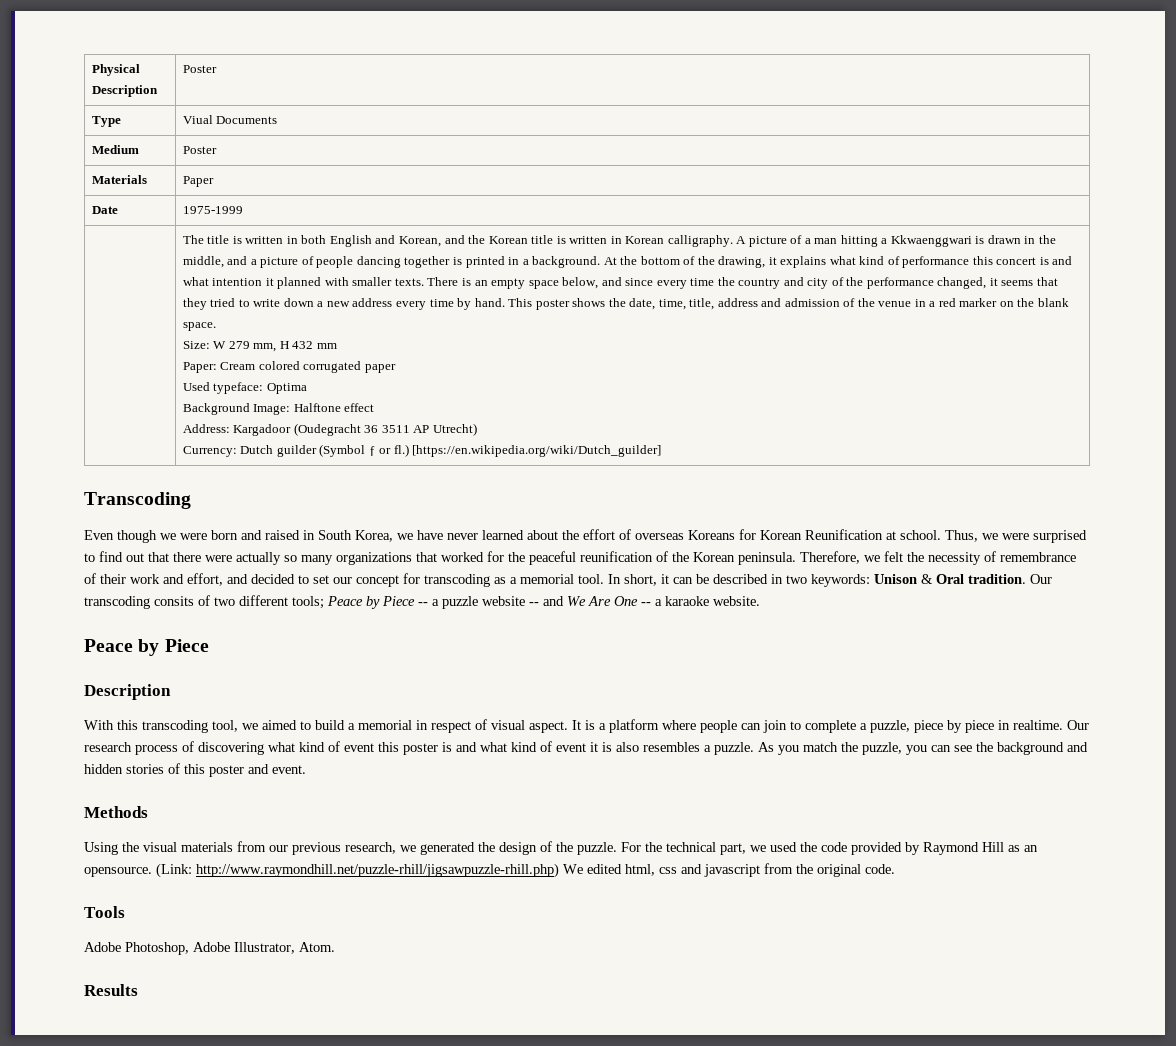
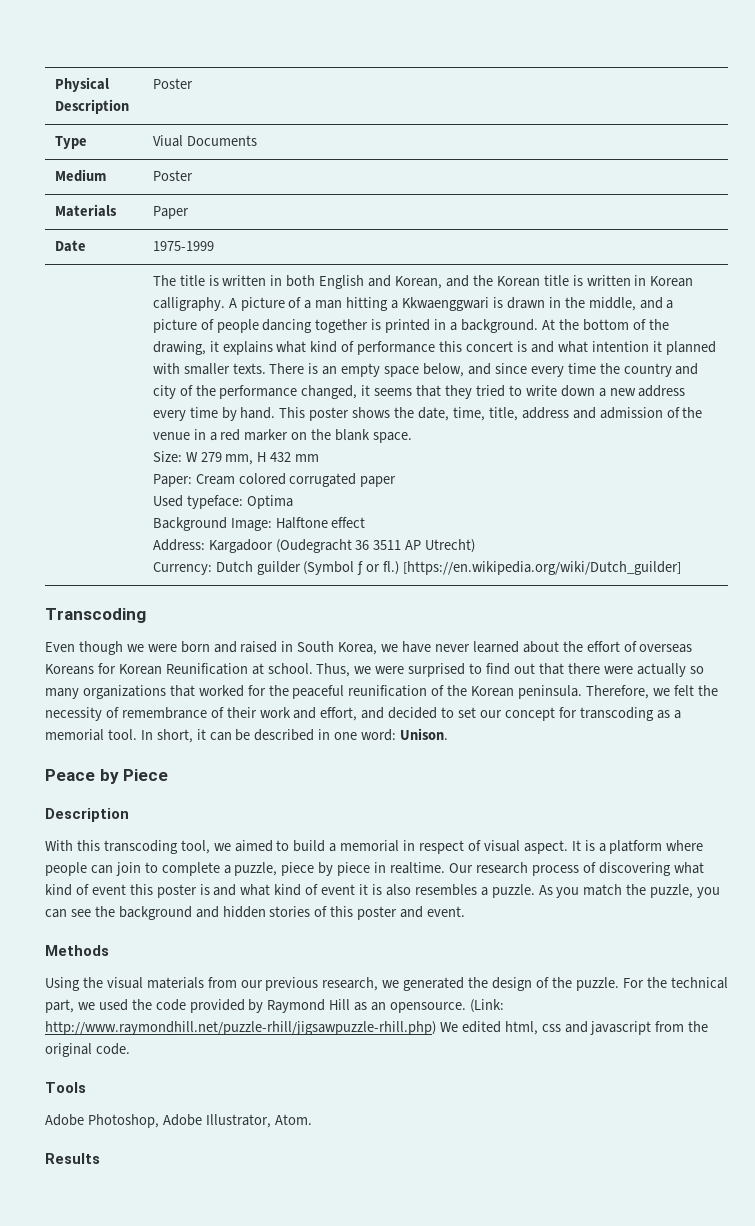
[786,574,1052,587] [84,595,760,609] two keywords: Unison & Oral tradition. Our transcoding consits of two different tools; Peace by Piece -- a puzzle website -- and We Are One -- a karaoke website. -> [334,728,449,741] one word: Unison.

